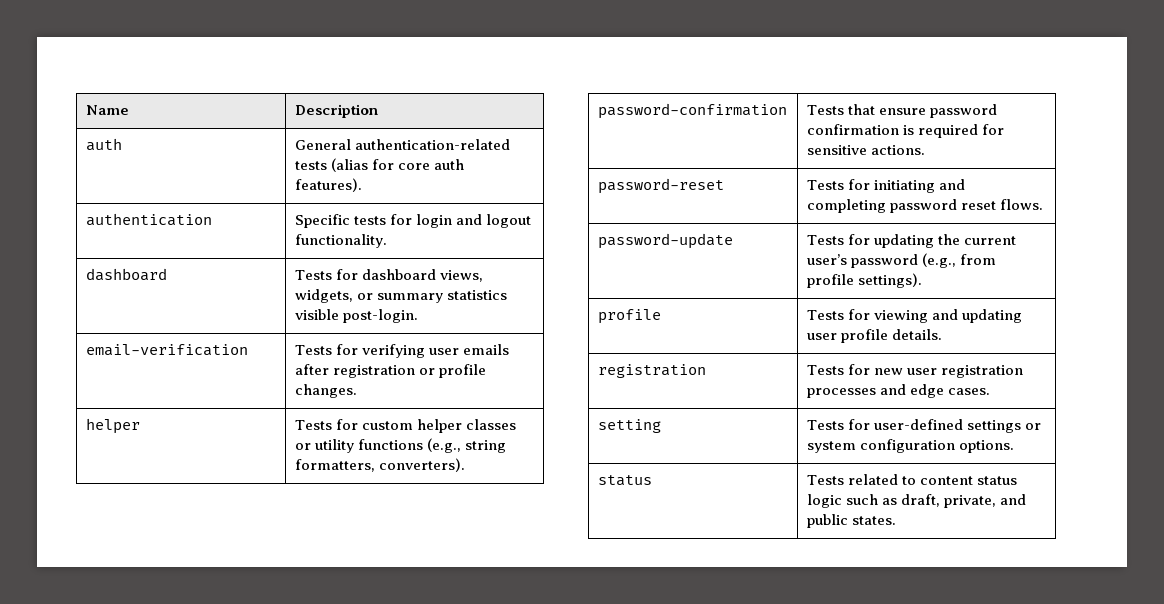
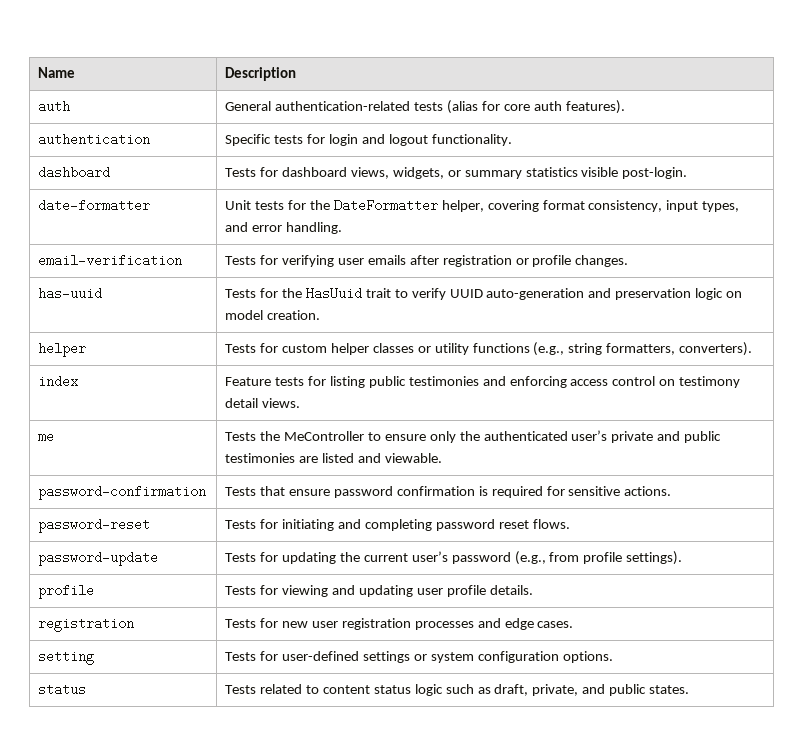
(418, 316) none -> [38,199,151,212] [225,199,740,212] [225,222,342,234] // date-formatter | Unit tests for the DateFormatter helper, covering format consistency, input types, and error handling.
(357, 391) none -> [38,287,103,300] [225,287,743,300] [225,310,321,320] // has-uuid | Tests for the HasUuid trait to verify UUID auto-generation and preservation logic on model creation.
(465, 465) none -> [38,375,79,388] [225,376,741,388] [225,398,301,408] [38,430,55,443] [225,430,722,443] [225,453,442,463] // index | Feature tests for listing public testimonies and enforcing access control on testimony detail views. // me | Tests the MeController to ensure only the authenticated user’s private and public testimonies are listed and viewable.

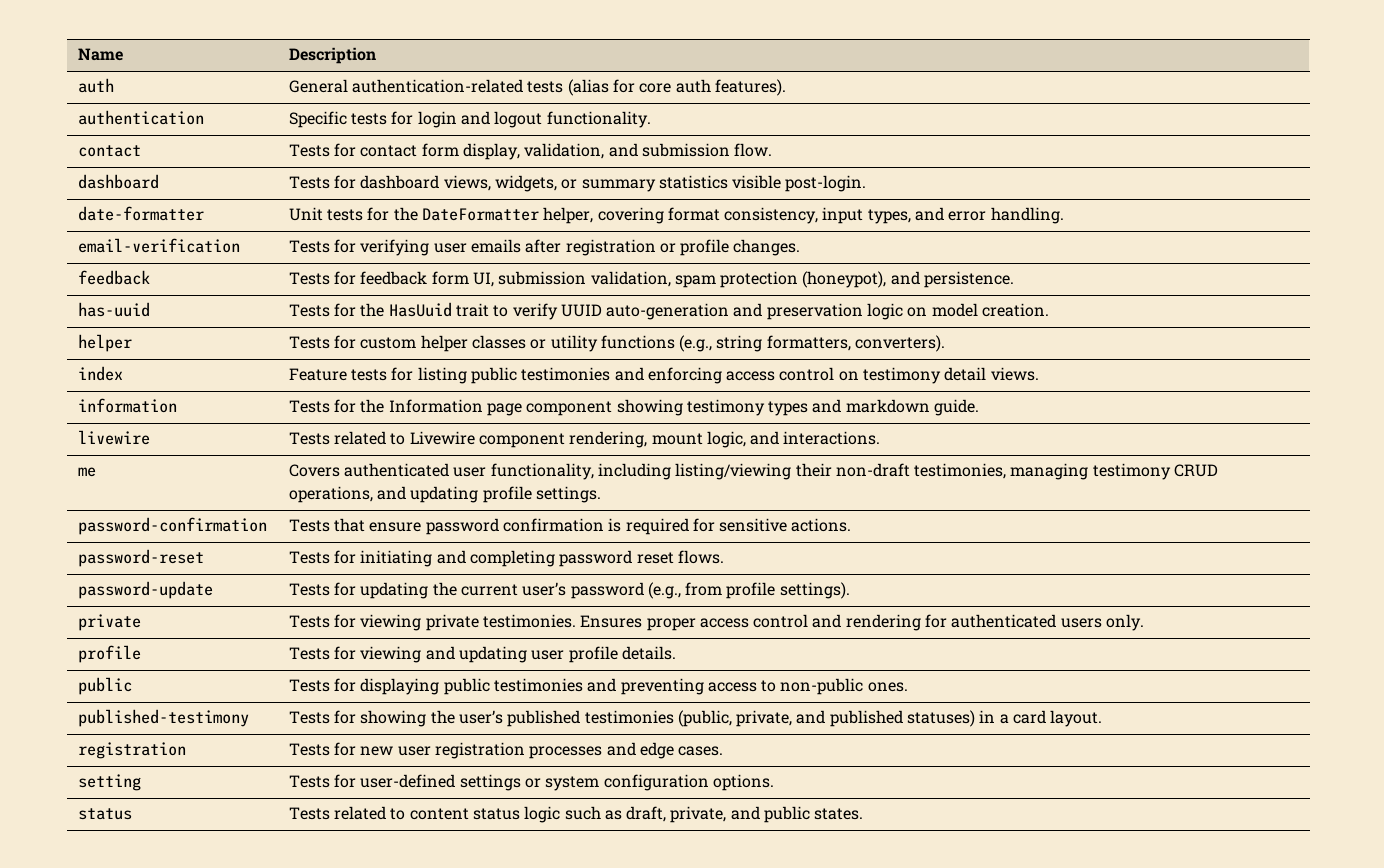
(512, 140) none -> [77,145,141,157] [288,143,773,160] // contact | Tests for contact form display, validation, and submission flow.
(629, 261) none -> [77,270,150,285] [288,271,1015,288] // feedback | Tests for feedback form UI, submission validation, spam protection (honeypot), and persistence.
[38,430,55,443] [225,430,722,443] [225,453,442,463] me | Tests the MeController to ensure only the authenticated user’s private and public testimonies are listed and viewable. -> [77,398,177,413] [288,399,980,416] [77,430,150,445] [288,431,881,448] [77,467,96,477] [288,463,1219,480] [288,486,601,503] information | Tests for the Information page component showing testimony types and markdown guide. // livewire | Tests related to Livewire component rendering, mount logic, and interactions. // me | Covers authenticated user functionality, including listing/viewing their non-draft testimonies, managing testimony CRUD operations, and updating profile settings.
(683, 558) none -> [77,614,141,631] [288,614,1145,631] // private | Tests for viewing private testimonies. Ensures proper access control and rendering for authenticated users only.
(533, 590) none -> [77,677,132,695] [288,678,908,695] [77,709,249,727] [288,710,1103,727] // public | Tests for displaying public testimonies and preventing access to non-public ones. // published-testimony | Tests for showing the user’s published testimonies (public, private, and published statuses) in a card layout.

